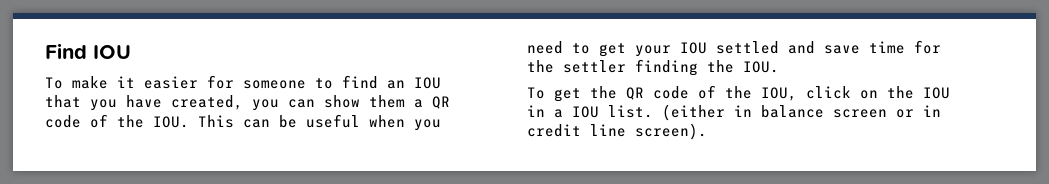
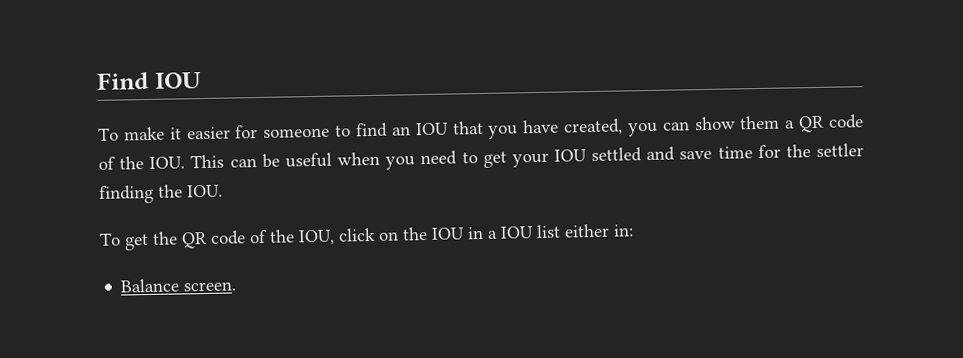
[608,104,941,121] [527,123,707,140] list. (either in balance screen or in credit line screen). -> [536,223,634,239] [120,278,237,293] list either in: // Balance screen.

